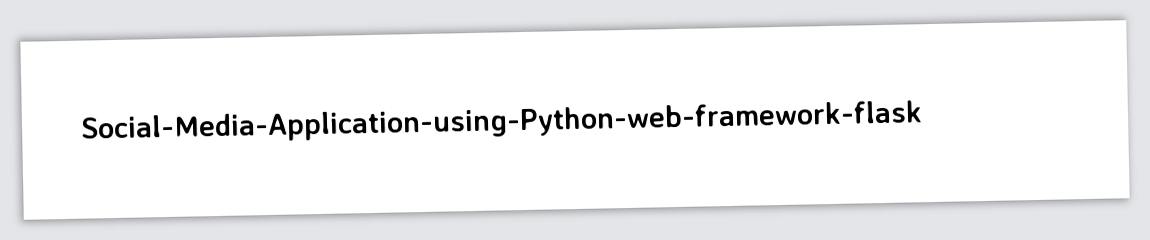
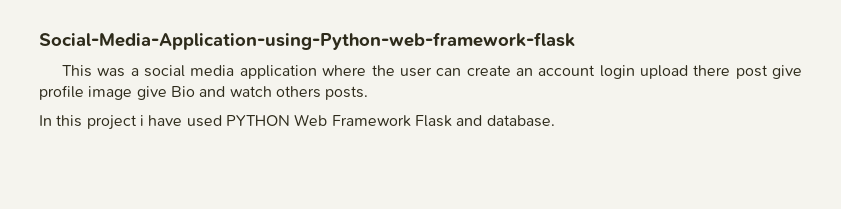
(923, 122) none -> [62,65,802,79] [39,85,369,100] [39,114,555,130] // This was a social media application where the user can create an account login upload there post give profile image give Bio and watch others posts. // In this project i have used PYTHON Web Framework Flask and database.

